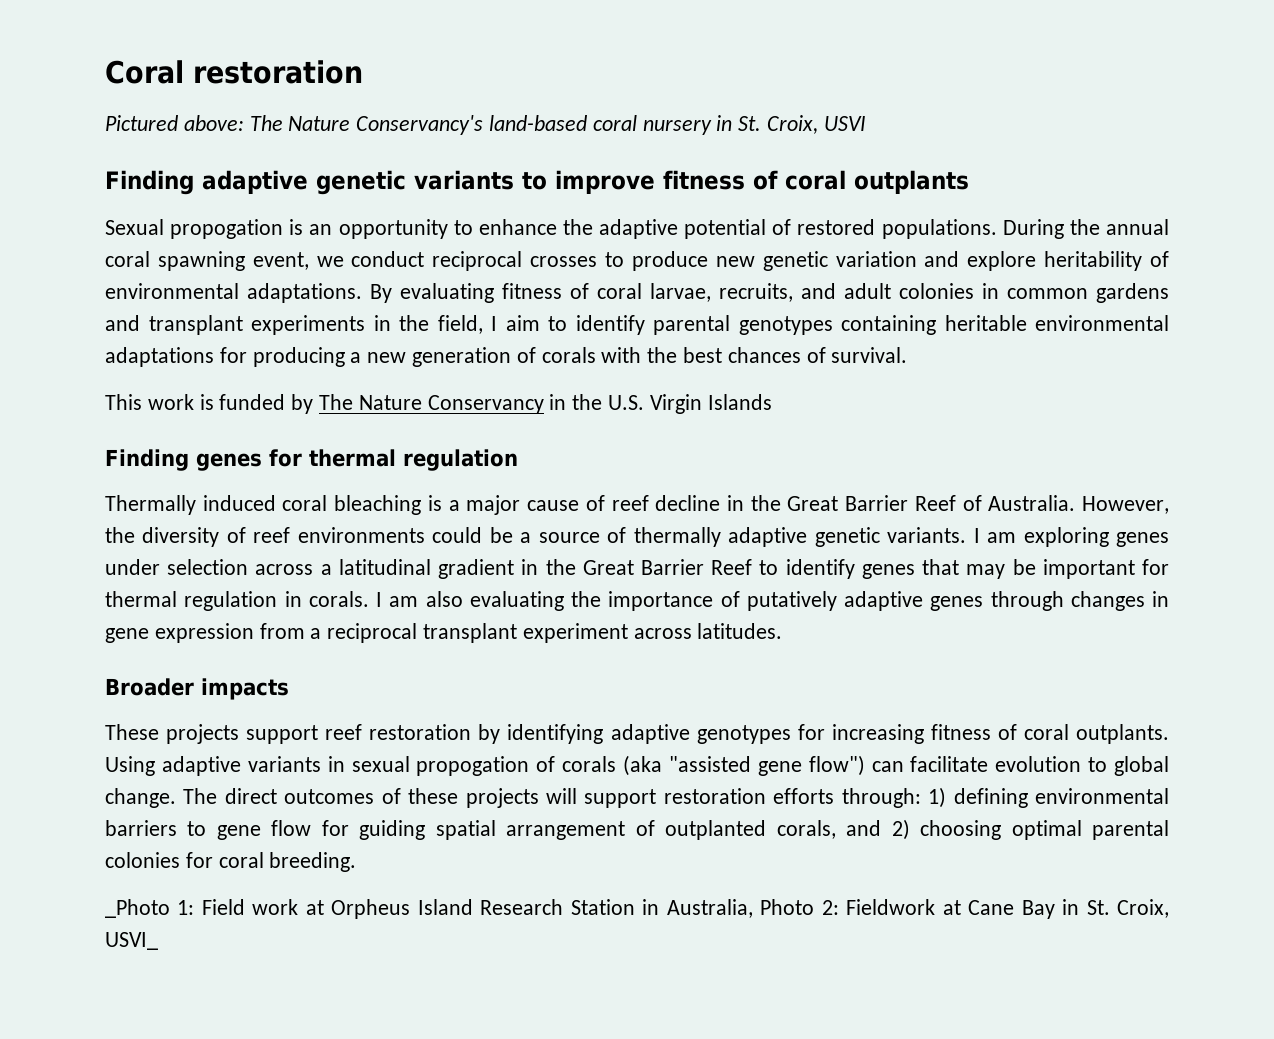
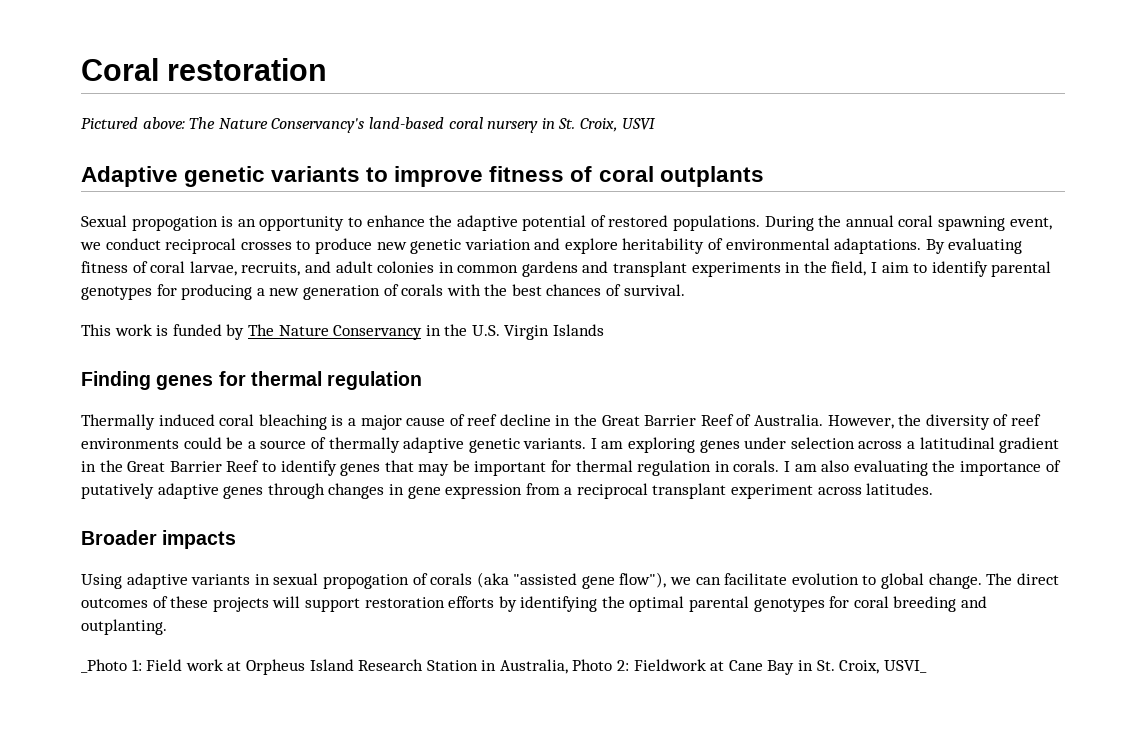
[105,170,308,195] Finding adaptive -> [81,166,178,187] Adaptive
[841,315,1169,335] [105,347,214,367] containing heritable environmental adaptations -> (152, 293) none
[105,724,1169,744] These projects support reef restoration by identifying adaptive genotypes for increasing fitness of coral outplants. -> (237, 539) none
[808,755,865,776] flow") -> [619,572,692,588] flow"), we
[841,787,1170,808] [105,819,1002,840] through: 1) defining environmental barriers to gene flow for guiding spatial arrangement of outplanted corals, and 2) choosing -> [498,596,625,612] by identifying the
[105,852,180,868] colonies -> [753,598,825,612] genotypes
[269,852,357,872] breeding. -> [893,596,988,612] [81,619,167,635] breeding and outplanting.

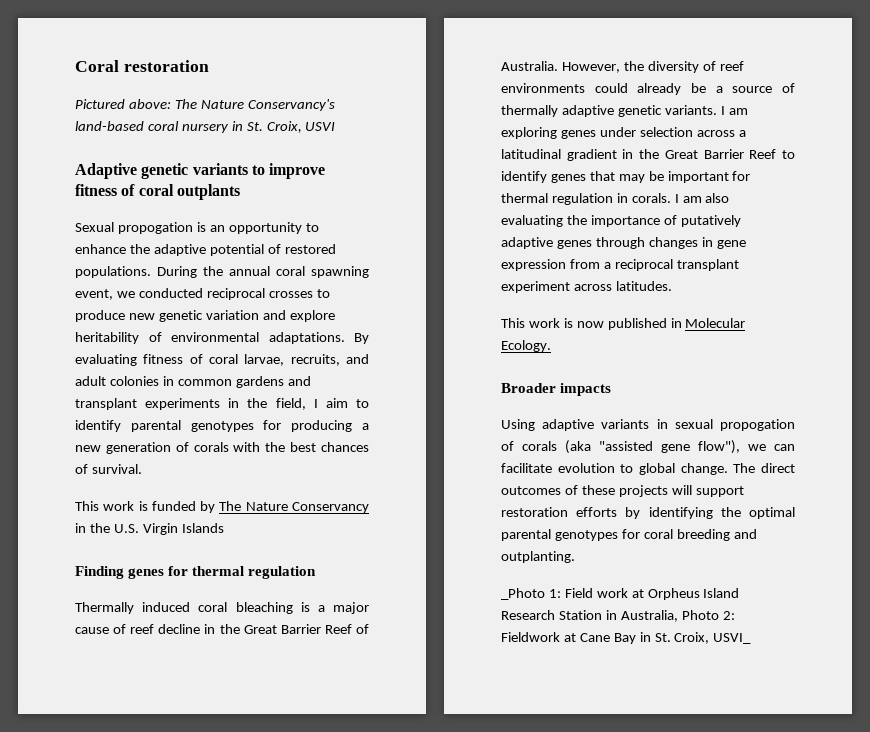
[105,238,161,250] conduct -> [138,288,203,298] conducted
(222, 443) none -> [637,83,682,95] already
(934, 489) none -> [501,318,746,330] [501,340,551,352] // This work is now published in Molecular Ecology.

